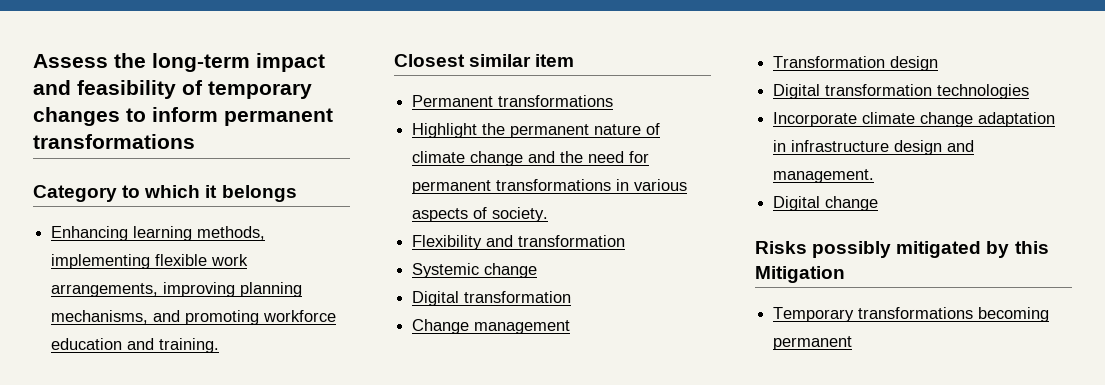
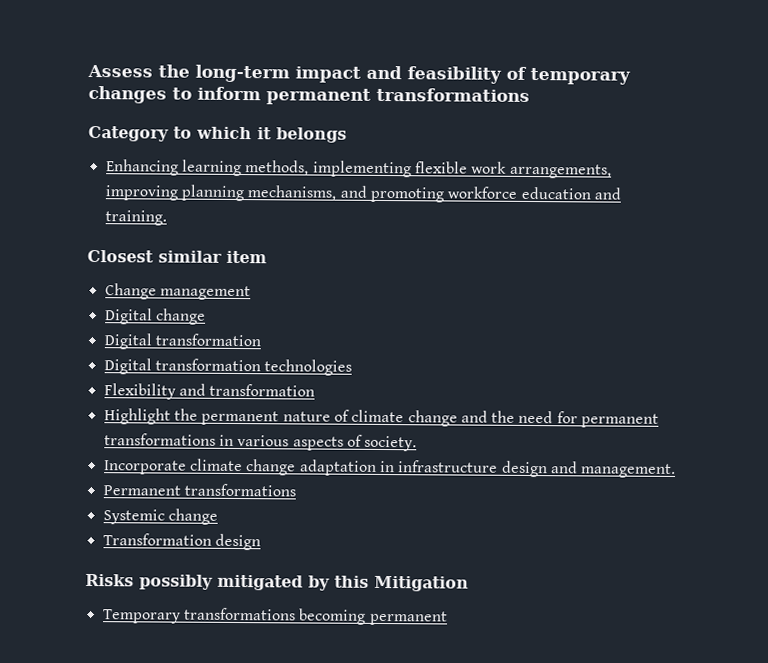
[412,95,614,107] Permanent transformations -> [104,283,251,301] [104,308,206,325] [103,333,261,350] [103,358,353,376] [103,383,316,400] Change management // Digital change // Digital transformation // Digital transformation technologies // Flexibility and transformation
[412,235,626,250] [412,263,538,278] [412,291,572,306] [412,319,571,334] [773,56,939,71] [773,84,1030,99] // Flexibility and transformation // Systemic change // Digital transformation // Change management // Transformation design // Digital transformation technologies -> (418, 443) none
[773,196,879,211] Digital change -> [102,483,296,497] [102,508,218,525] [102,533,261,551] Permanent transformations // Systemic change // Transformation design

